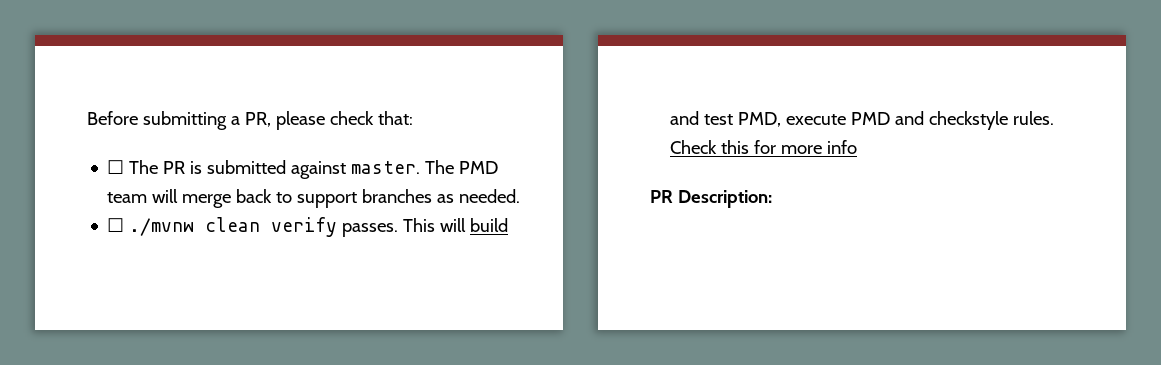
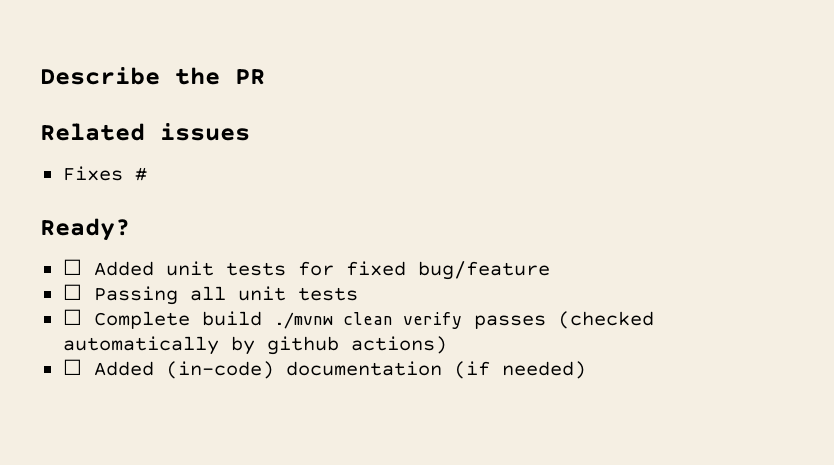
[87,111,413,130] [107,160,499,179] [107,189,521,208] [107,217,509,237] [670,111,1055,130] [670,140,858,154] [650,190,772,208] Before submitting a PR, please check that: // ☐ The PR is submitted against master. The PMD team will merge back to support branches as needed. // ☐ ./mvnw clean verify passes. This will build and test PMD, execute PMD and checkstyle rules. Check this for more info // PR Description: -> [40,67,265,85] [40,123,250,141] [62,166,147,181] [40,218,130,241] [62,259,550,280] [62,284,358,305] [62,309,654,329] [62,336,447,355] [62,359,586,379] Describe the PR // Related issues // Fixes # // Ready? // ☐ Added unit tests for fixed bug/feature // ☐ Passing all unit tests // ☐ Complete build ./mvnw clean verify passes (checked automatically by github actions) // ☐ Added (in-code) documentation (if needed)

